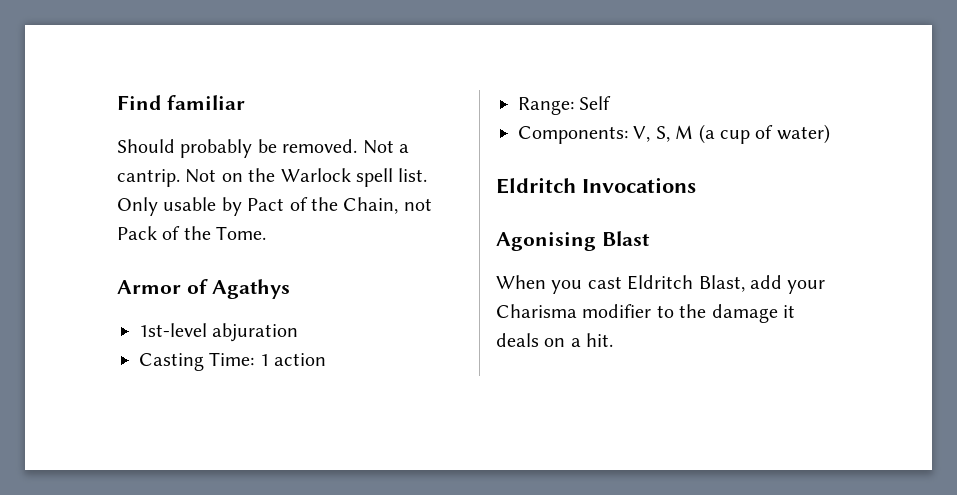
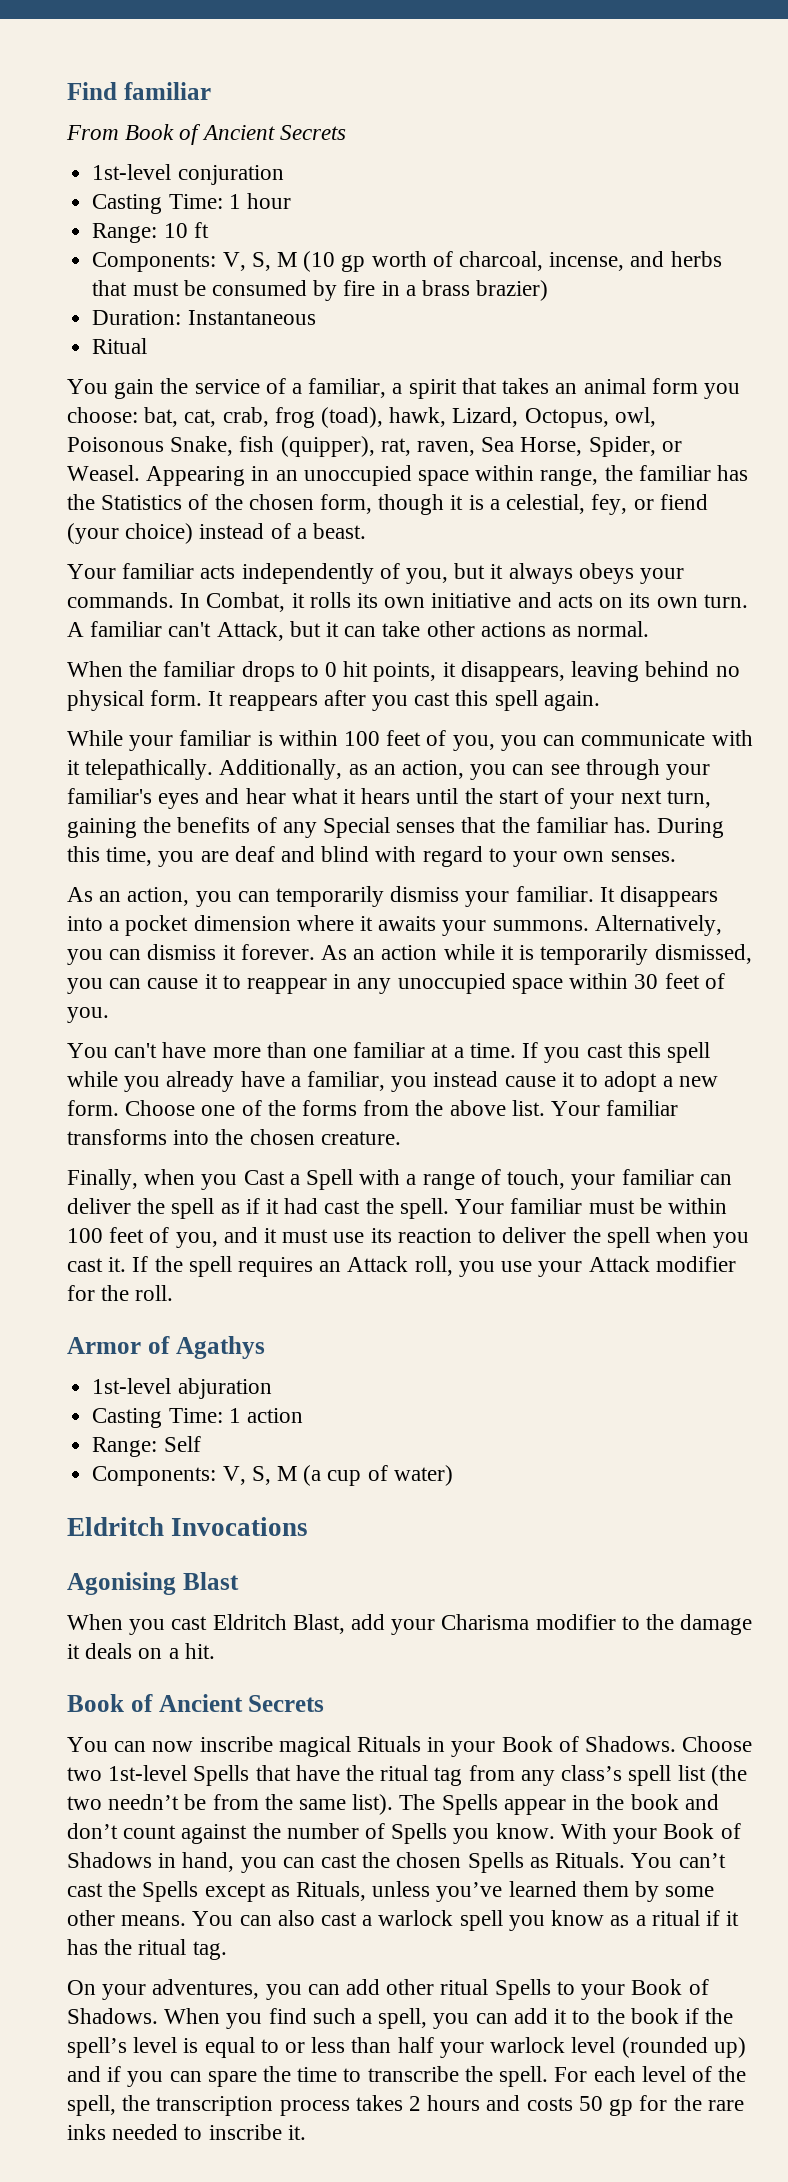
[117,139,409,158] [117,168,428,187] [117,197,432,216] [117,226,267,240] Should probably be removed. Not a cantrip. Not on the Warlock spell list. Only usable by Pact of the Chain, not Pack of the Tome. -> [66,124,346,145] [92,164,284,185] [92,193,291,214] [92,222,209,243] [92,251,722,272] [92,280,549,301] [92,310,316,325] [92,338,148,354] [67,378,740,399] [67,407,656,428] [67,436,682,457] [67,465,749,486] [67,494,708,515] [67,523,367,544] [67,563,685,584] [67,592,748,612] [67,621,650,641] [67,661,740,682] [67,690,600,711] [67,730,753,751] [67,759,711,780] [67,788,711,809] [67,817,725,838] [67,846,676,867] [67,886,719,907] [67,915,722,936] [67,944,752,965] [67,973,725,994] [67,1007,109,1023] [67,1042,710,1063] [67,1071,718,1092] [67,1100,679,1116] [67,1129,401,1145] [67,1169,732,1190] [67,1198,727,1219] [67,1227,750,1248] [67,1256,736,1277] [67,1285,174,1301] From Book of Ancient Secrets // 1st-level conjuration // Casting Time: 1 hour // Range: 10 ft // Components: V, S, M (10 gp worth of charcoal, incense, and herbs that must be consumed by fire in a brass brazier) // Duration: Instantaneous // Ritual // You gain the service of a familiar, a spirit that takes an animal form you choose: bat, cat, crab, frog (toad), hawk, Lizard, Octopus, owl, Poisonous Snake, fish (quipper), rat, raven, Sea Horse, Spider, or Weasel. Appearing in an unoccupied space within range, the familiar has the Statistics of the chosen form, though it is a celestial, fey, or fiend (your choice) instead of a beast. // Your familiar acts independently of you, but it always obeys your commands. In Combat, it rolls its own initiative and acts on its own turn. A familiar can't Attack, but it can take other actions as normal. // When the familiar drops to 0 hit points, it disappears, leaving behind no physical form. It reappears after you cast this spell again. // While your familiar is within 100 feet of you, you can communicate with it telepathically. Additionally, as an action, you can see through your familiar's eyes and hear what it hears until the start of your next turn, gaining the benefits of any Special senses that the familiar has. During this time, you are deaf and blind with regard to your own senses. // As an action, you can temporarily dismiss your familiar. It disappears into a pocket dimension where it awaits your summons. Alternatively, you can dismiss it forever. As an action while it is temporarily dismissed, you can cause it to reappear in any unoccupied space within 30 feet of you. // You can't have more than one familiar at a time. If you cast this spell while you already have a familiar, you instead cause it to adopt a new form. Choose one of the forms from the above list. Your familiar transforms into the chosen creature. // Finally, when you Cast a Spell with a range of touch, your familiar can deliver the spell as if it had cast the spell. Your familiar must be within 100 feet of you, and it must use its reaction to deliver the spell when you cast it. If the spell requires an Attack roll, you use your Attack modifier for the roll.
(614, 340) none -> [67,1694,325,1712] [67,1736,753,1757] [67,1765,747,1786] [67,1794,719,1815] [67,1823,741,1844] [67,1852,726,1873] [67,1881,715,1902] [67,1910,740,1931] [67,1939,227,1960] [67,1979,709,2000] [67,2008,734,2029] [67,2037,746,2058] [67,2066,747,2087] [67,2095,744,2116] [67,2124,306,2140] // Book of Ancient Secrets // You can now inscribe magical Rituals in your Book of Shadows. Choose two 1st-level Spells that have the ritual tag from any class’s spell list (the two needn’t be from the same list). The Spells appear in the book and don’t count against the number of Spells you know. With your Book of Shadows in hand, you can cast the chosen Spells as Rituals. You can’t cast the Spells except as Rituals, unless you’ve learned them by some other means. You can also cast a warlock spell you know as a ritual if it has the ritual tag. // On your adventures, you can add other ritual Spells to your Book of Shadows. When you find such a spell, you can add it to the book if the spell’s level is equal to or less than half your warlock level (rounded up) and if you can spare the time to transcribe the spell. For each level of the spell, the transcription process takes 2 hours and costs 50 gp for the rare inks needed to inscribe it.

